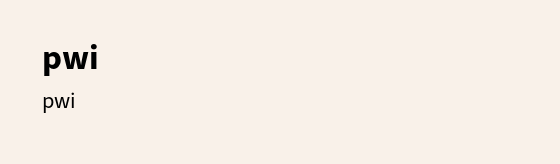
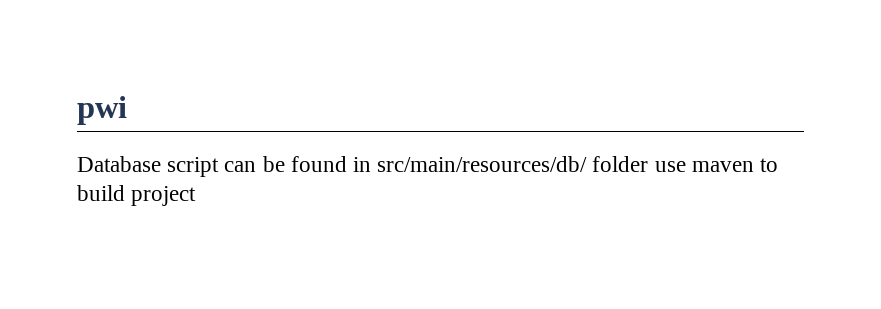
[42,92,76,113] pwi -> [77,156,779,177] [77,185,197,206] Database script can be found in src/main/resources/db/ folder use maven to build project

